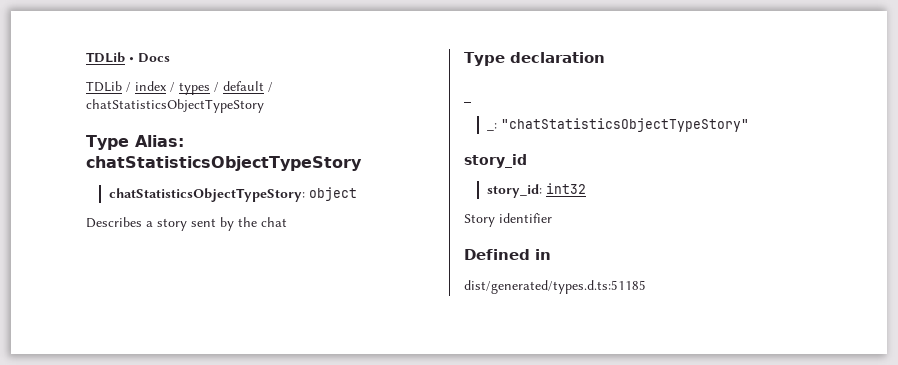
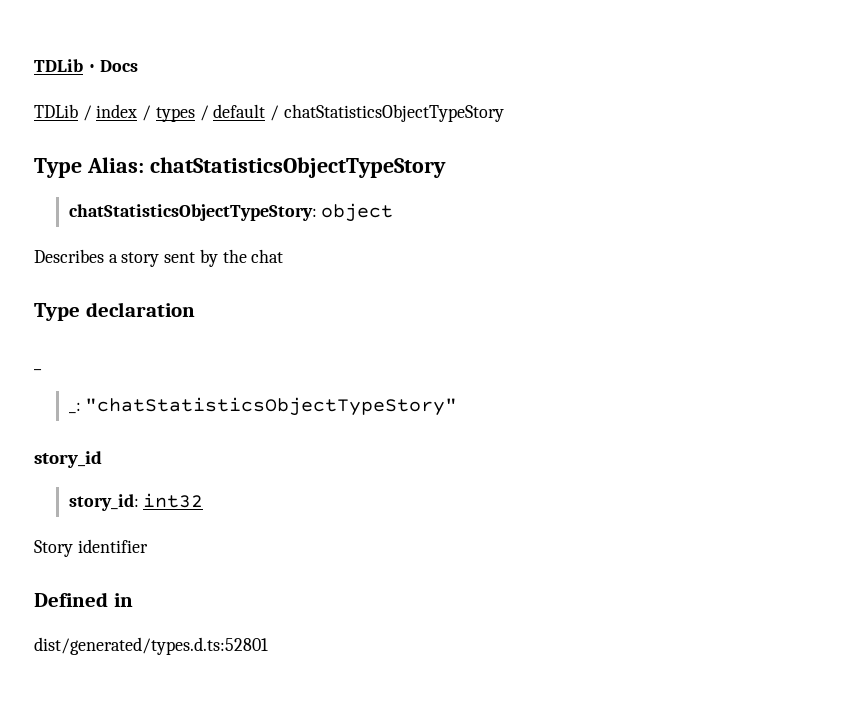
[464,280,646,294] dist/generated/types.d.ts:51185 -> [34,637,268,655] dist/generated/types.d.ts:52801

